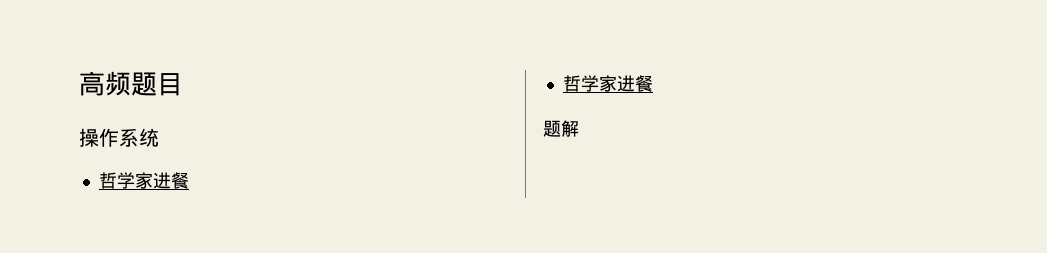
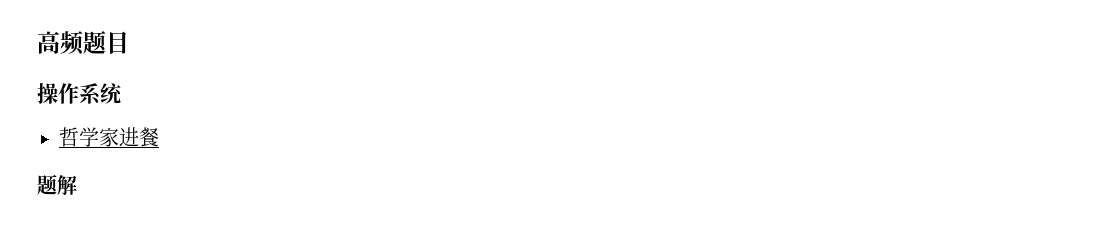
[562,75,653,92] // 哲学家进餐 -> (159, 137) none

